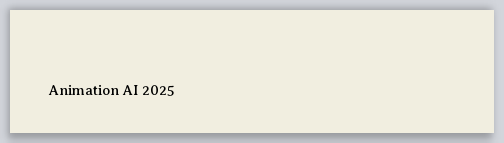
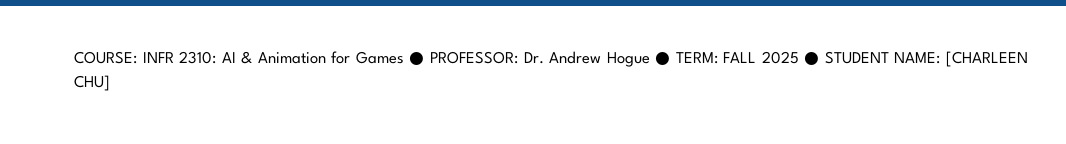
[48,85,175,96] Animation AI 2025 -> [74,51,1028,67] [74,75,110,91] COURSE: INFR 2310: AI & Animation for Games ● PROFESSOR: Dr. Andrew Hogue ● TERM: FALL 2025 ● STUDENT NAME: [CHARLEEN CHU]

